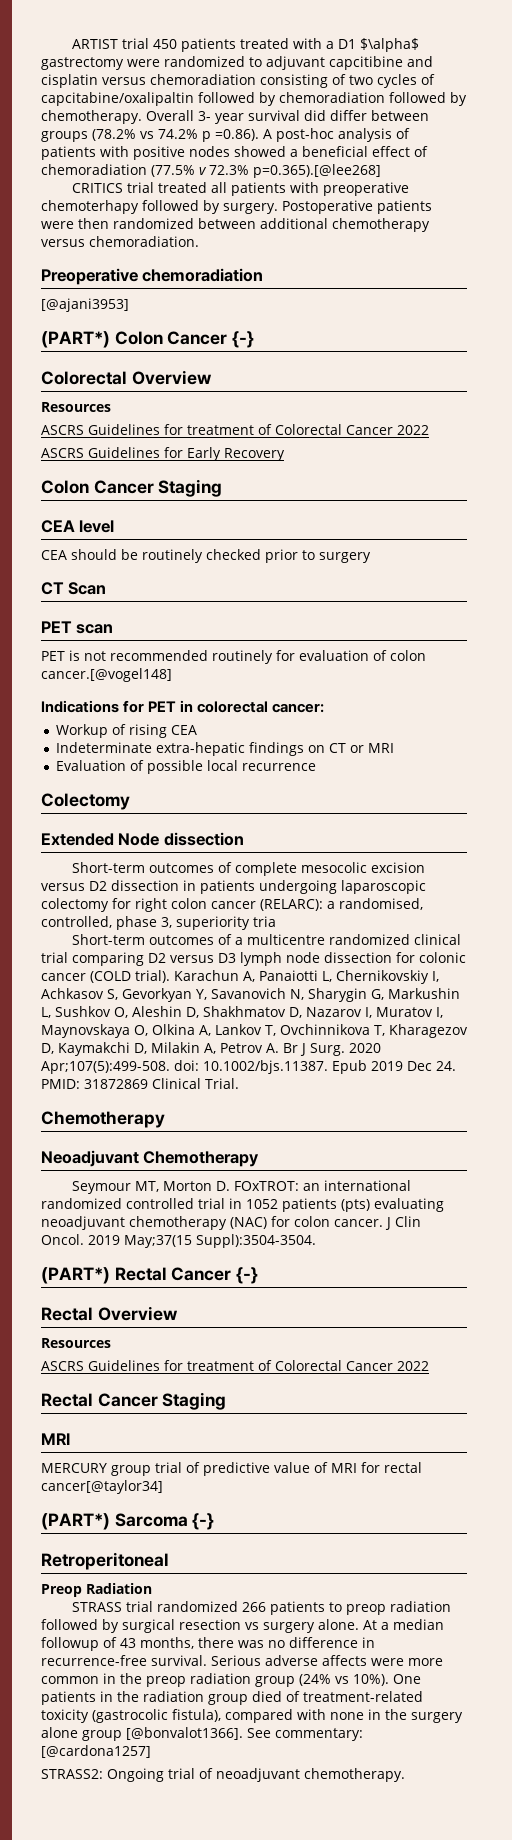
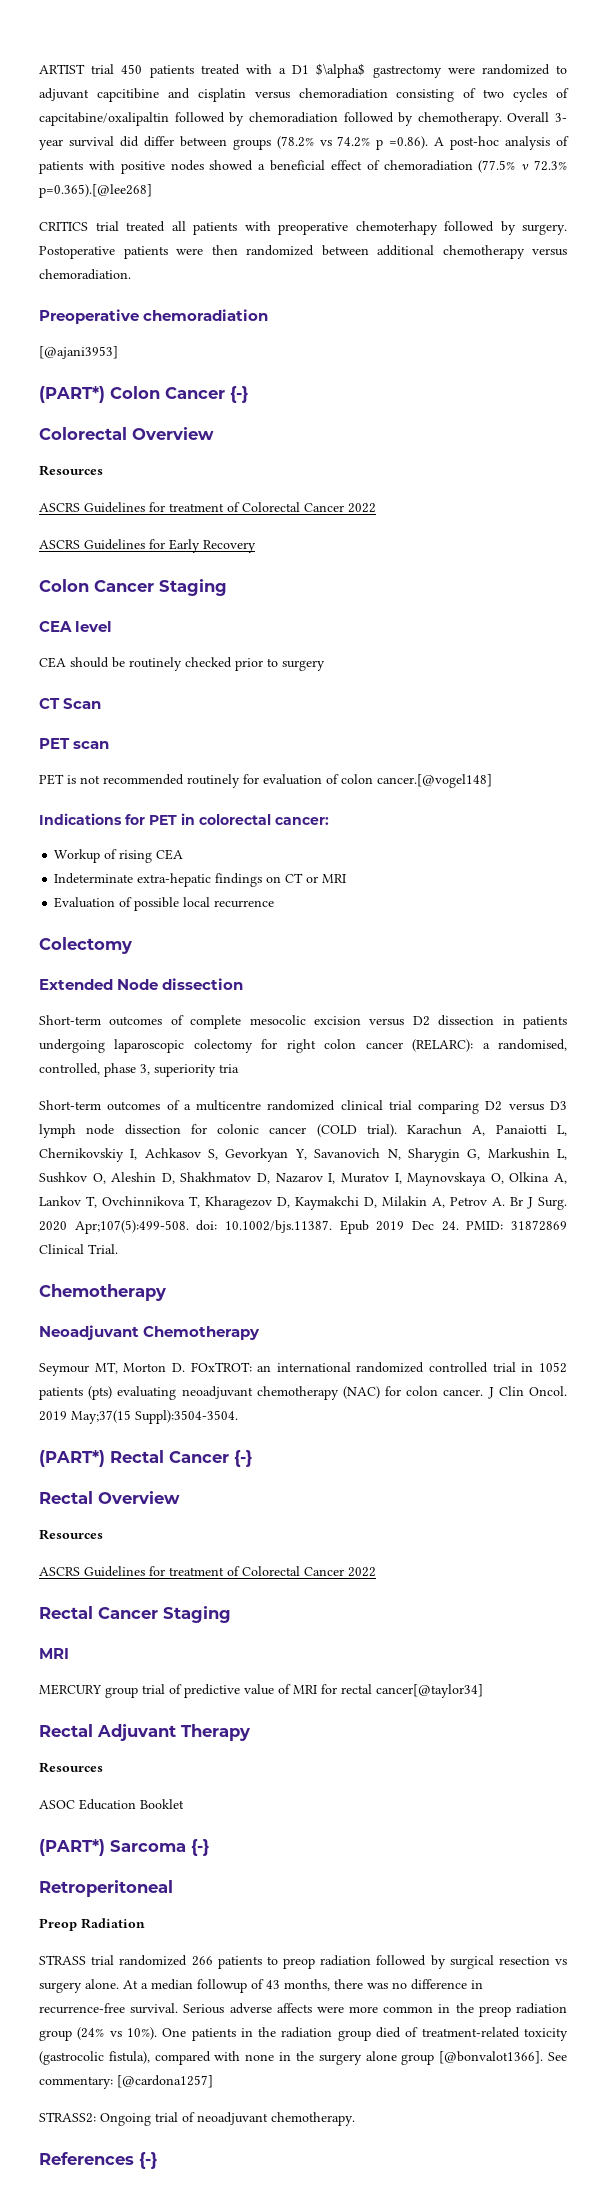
(163, 1487) none -> [39,1724,250,1741] [39,1762,103,1773] [39,1799,184,1810] // Rectal Adjuvant Therapy // Resources // ASOC Education Booklet
(405, 1775) none -> [39,2152,157,2169] // References {-}

